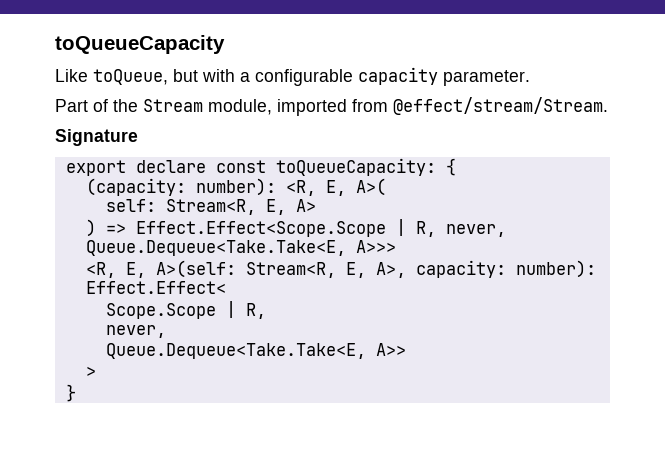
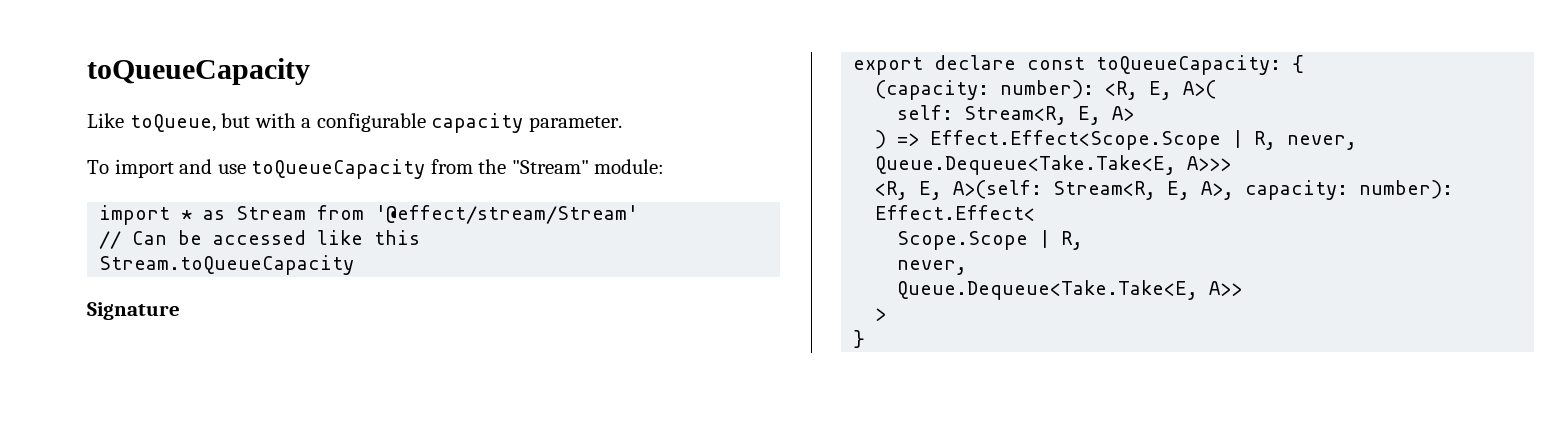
[55,97,608,116] Part of the Stream module, imported from @effect/stream/Stream. -> [87,159,665,179] [99,205,639,225] [99,230,421,249] [99,255,355,275] To import and use toQueueCapacity from the "Stream" module: // import * as Stream from '@effect/stream/Stream' // // Can be accessed like this // Stream.toQueueCapacity

